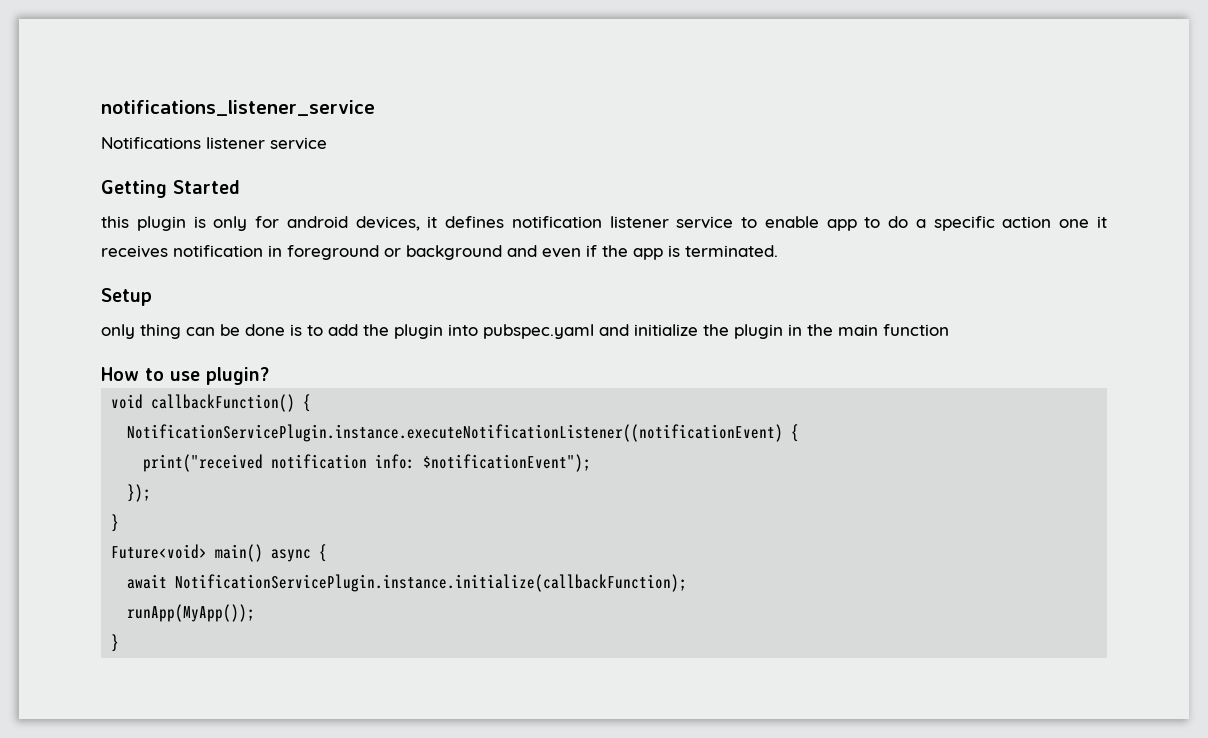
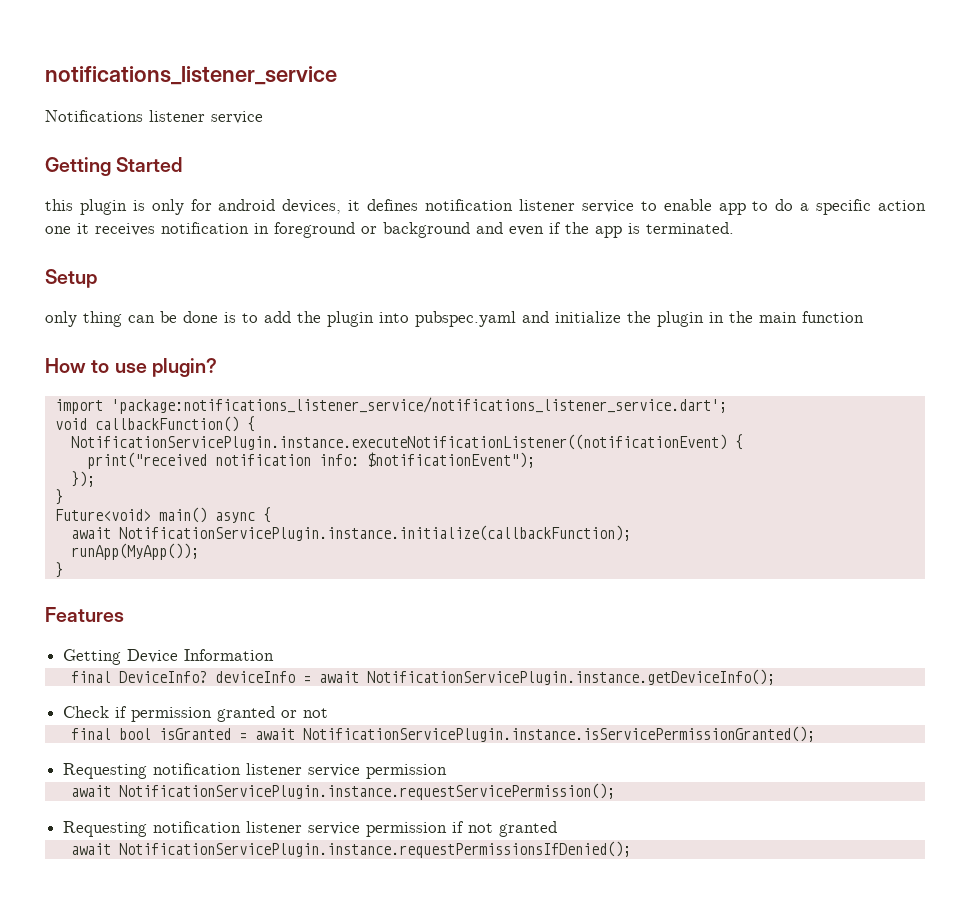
(269, 376) none -> [54,397,727,414] // import 'package:notifications_listener_service/notifications_listener_service.dart';
(120, 643) none -> [45,607,124,622] [63,649,275,665] [70,669,775,685] [63,706,329,722] [70,726,815,742] [63,763,448,779] [70,783,615,800] [63,821,558,837] [70,841,631,858] // Features // Getting Device Information // final DeviceInfo? deviceInfo = await NotificationServicePlugin.instance.getDeviceInfo(); // Check if permission granted or not // final bool isGranted = await NotificationServicePlugin.instance.isServicePermissionGranted(); // Requesting notification listener service permission // await NotificationServicePlugin.instance.requestServicePermission(); // Requesting notification listener service permission if not granted // await NotificationServicePlugin.instance.requestPermissionsIfDenied();

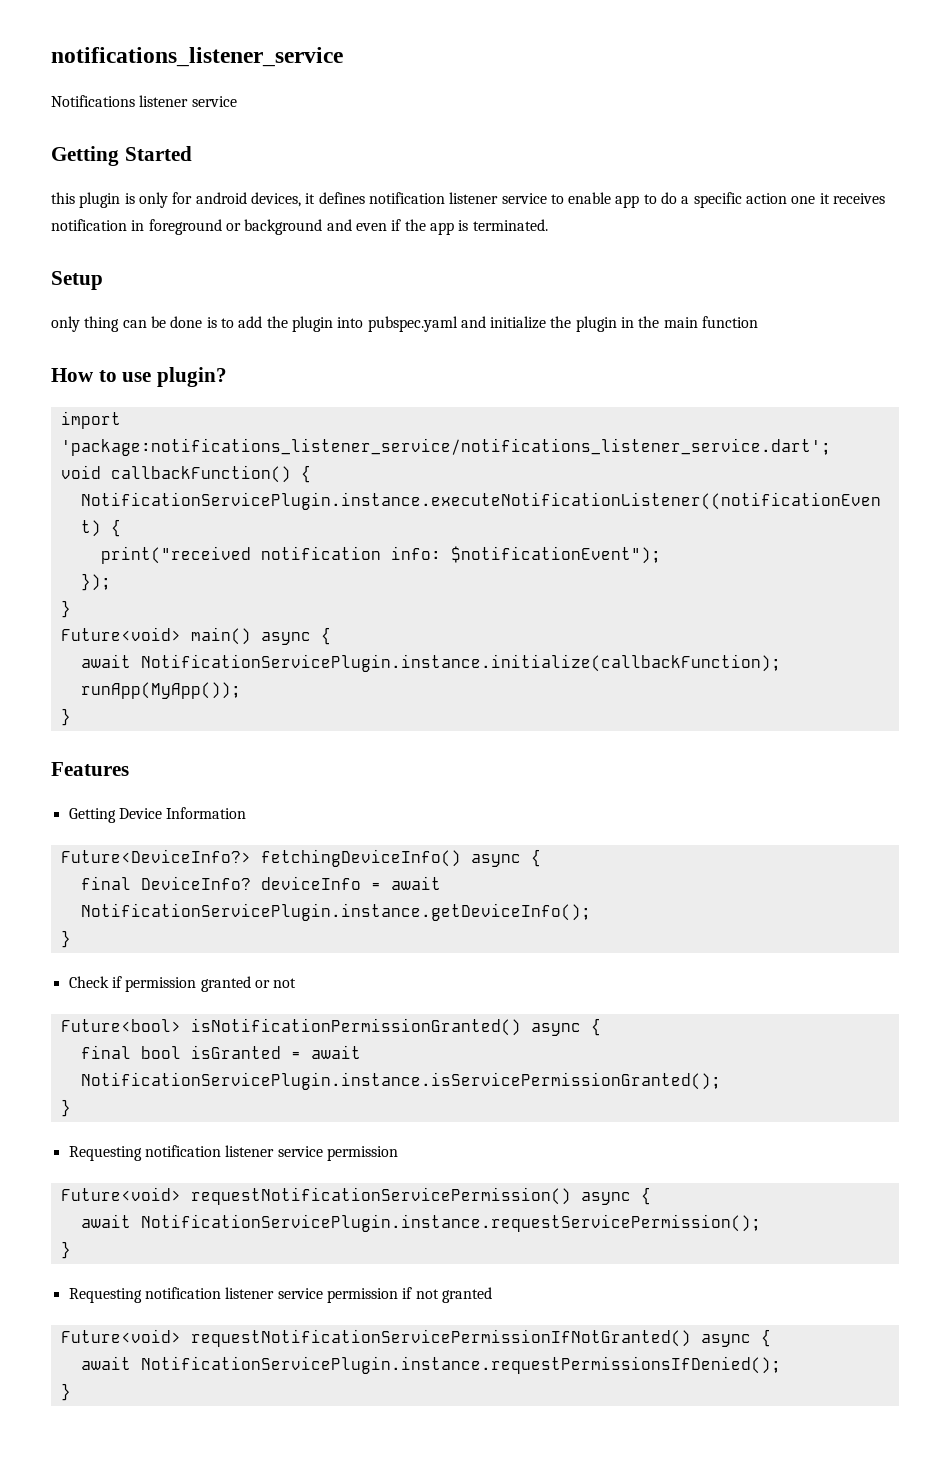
(275, 655) none -> [60,849,541,867] // Future<DeviceInfo?> fetchingDeviceInfo() async {
(775, 677) none -> [60,930,71,948] // }
(329, 713) none -> [60,1018,601,1036] // Future<bool> isNotificationPermissionGranted() async {
[63,763,448,779] // Requesting notification listener service permission -> [60,1099,71,1117] [68,1145,398,1161] [60,1187,651,1205] // } // Requesting notification listener service permission // Future<void> requestNotificationServicePermission() async {
(615, 791) none -> [60,1241,71,1259] // }
(558, 829) none -> [60,1329,771,1347] // Future<void> requestNotificationServicePermissionIfNotGranted() async {
(631, 849) none -> [60,1383,71,1401] // }

